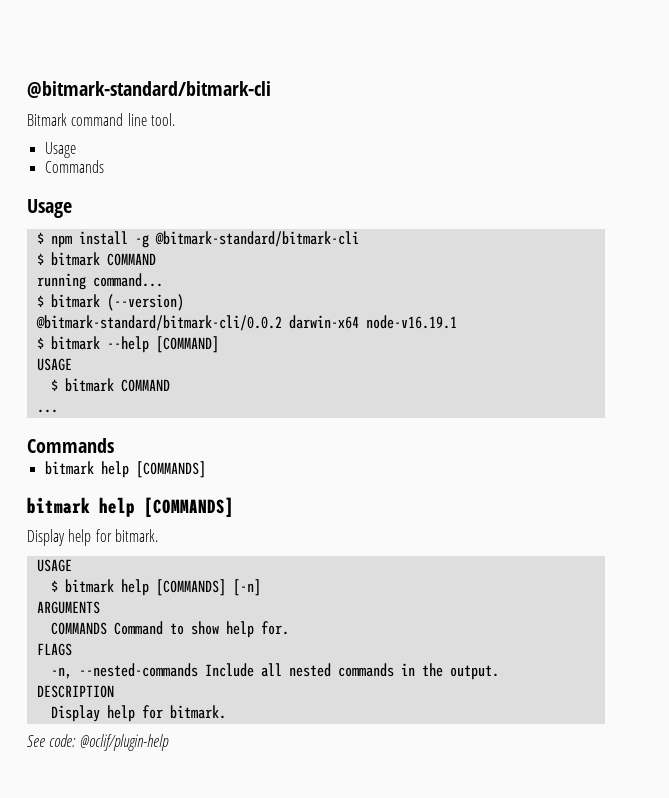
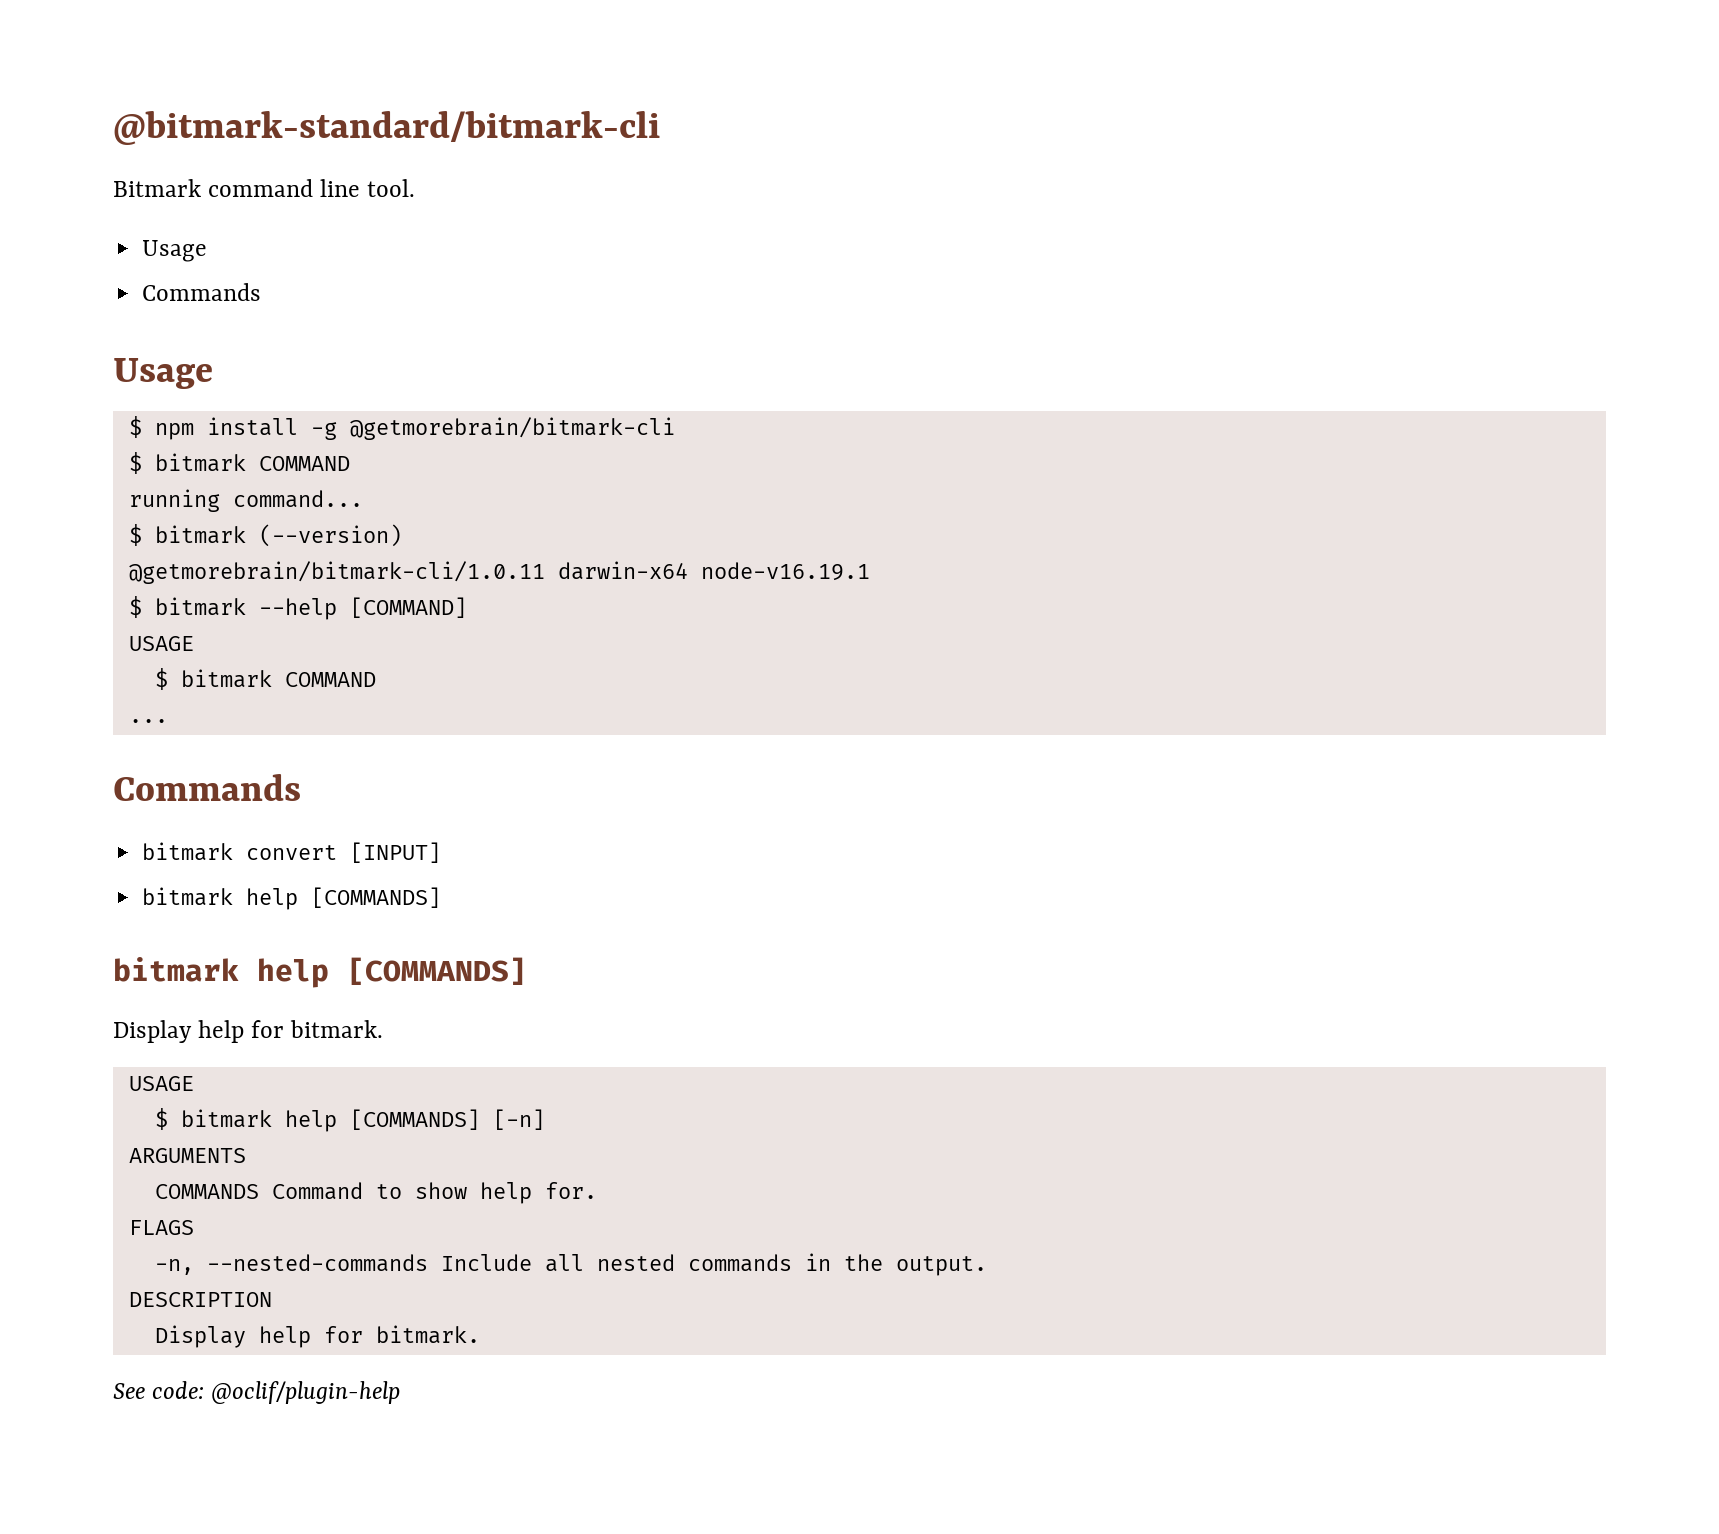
[154,231,359,247] @bitmark-standard/bitmark-cli -> [349,417,675,440] @getmorebrain/bitmark-cli
[35,315,282,331] @bitmark-standard/bitmark-cli/0.0.2 -> [128,561,545,584] @getmorebrain/bitmark-cli/1.0.11
(114, 445) none -> [142,842,442,863] // bitmark convert [INPUT]

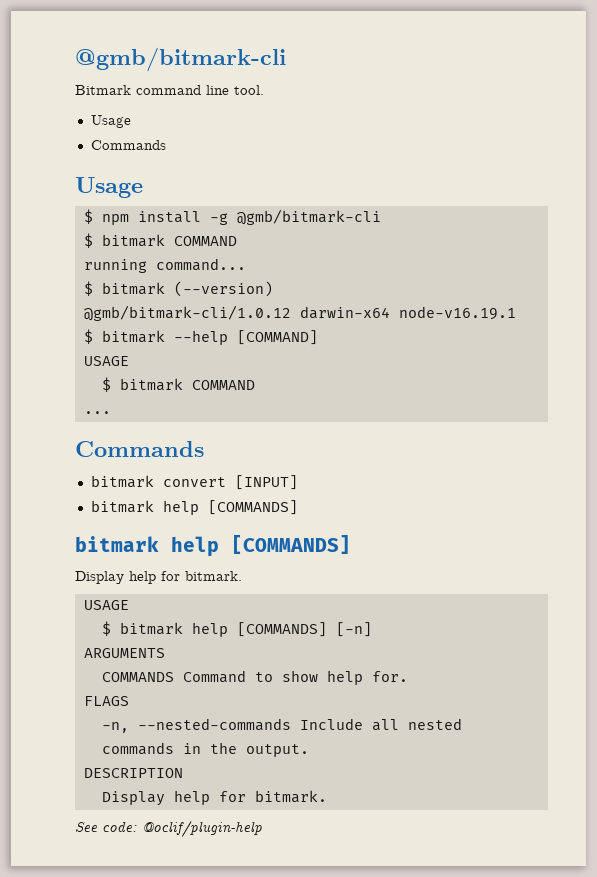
[113,111,660,145] @bitmark-standard/bitmark-cli -> [75,47,286,72] @gmb/bitmark-cli
[349,417,675,440] @getmorebrain/bitmark-cli -> [236,209,381,225] @gmb/bitmark-cli
[128,561,545,584] @getmorebrain/bitmark-cli/1.0.11 -> [83,305,291,321] @gmb/bitmark-cli/1.0.12

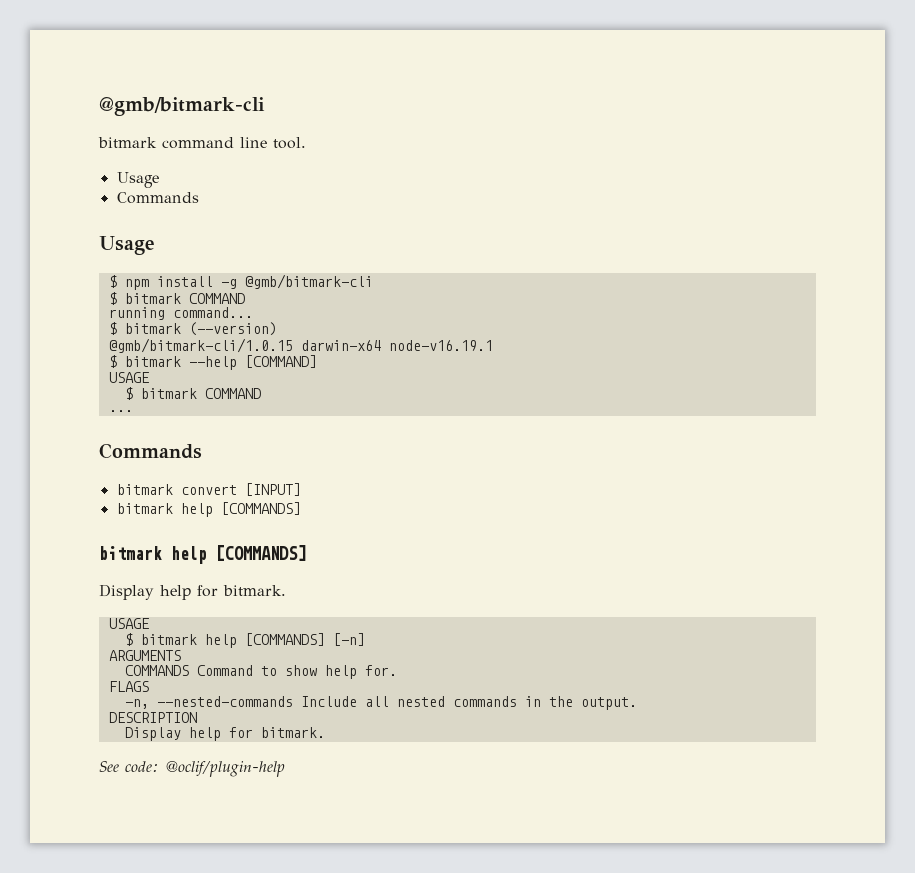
[75,47,286,72] [75,85,131,95] @gmb/bitmark-cli // Bitmark -> [99,97,265,116] [98,137,157,148] @gmb/bitmark-cli // bitmark
[83,305,291,321] @gmb/bitmark-cli/1.0.12 -> [108,338,293,353] @gmb/bitmark-cli/1.0.15

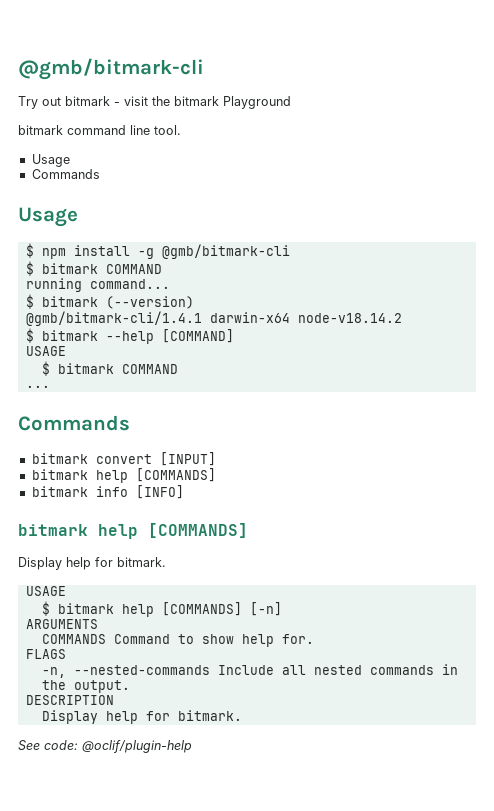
[99,97,265,116] @gmb/bitmark-cli -> [18,58,204,80] [18,96,291,109] @gmb/bitmark-cli // Try out bitmark - visit the bitmark Playground
[108,338,493,353] @gmb/bitmark-cli/1.0.15 darwin-x64 node-v16.19.1 -> [25,311,402,326] @gmb/bitmark-cli/1.4.1 darwin-x64 node-v18.14.2
(301, 508) none -> [31,485,184,499] // bitmark info [INFO]

